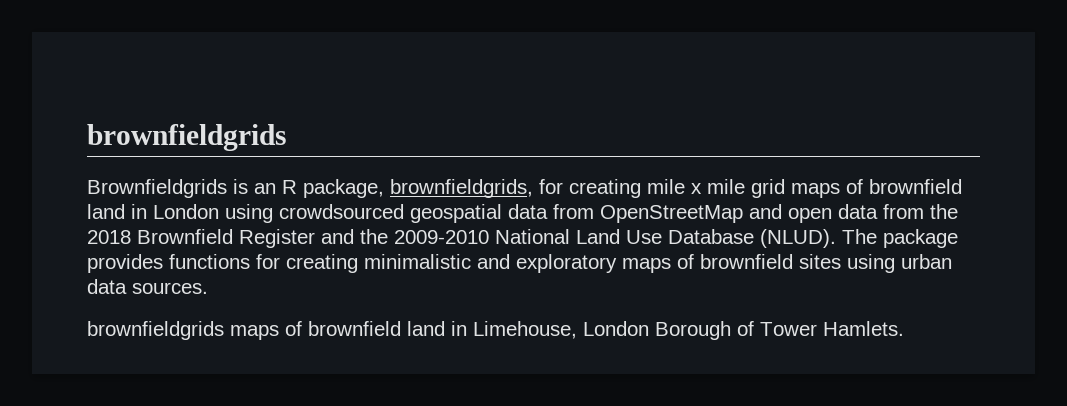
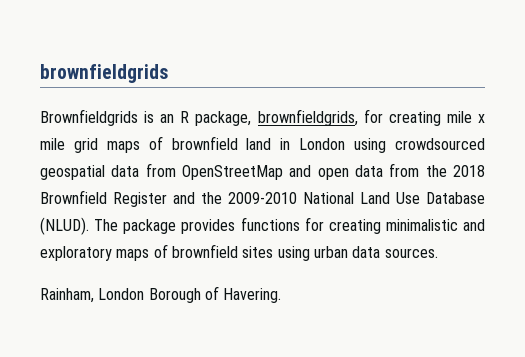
[87,321,577,340] brownfieldgrids maps of brownfield land in Limehouse, -> [40,288,94,303] Rainham,
[760,321,904,336] Tower Hamlets. -> [223,288,282,303] Havering.

